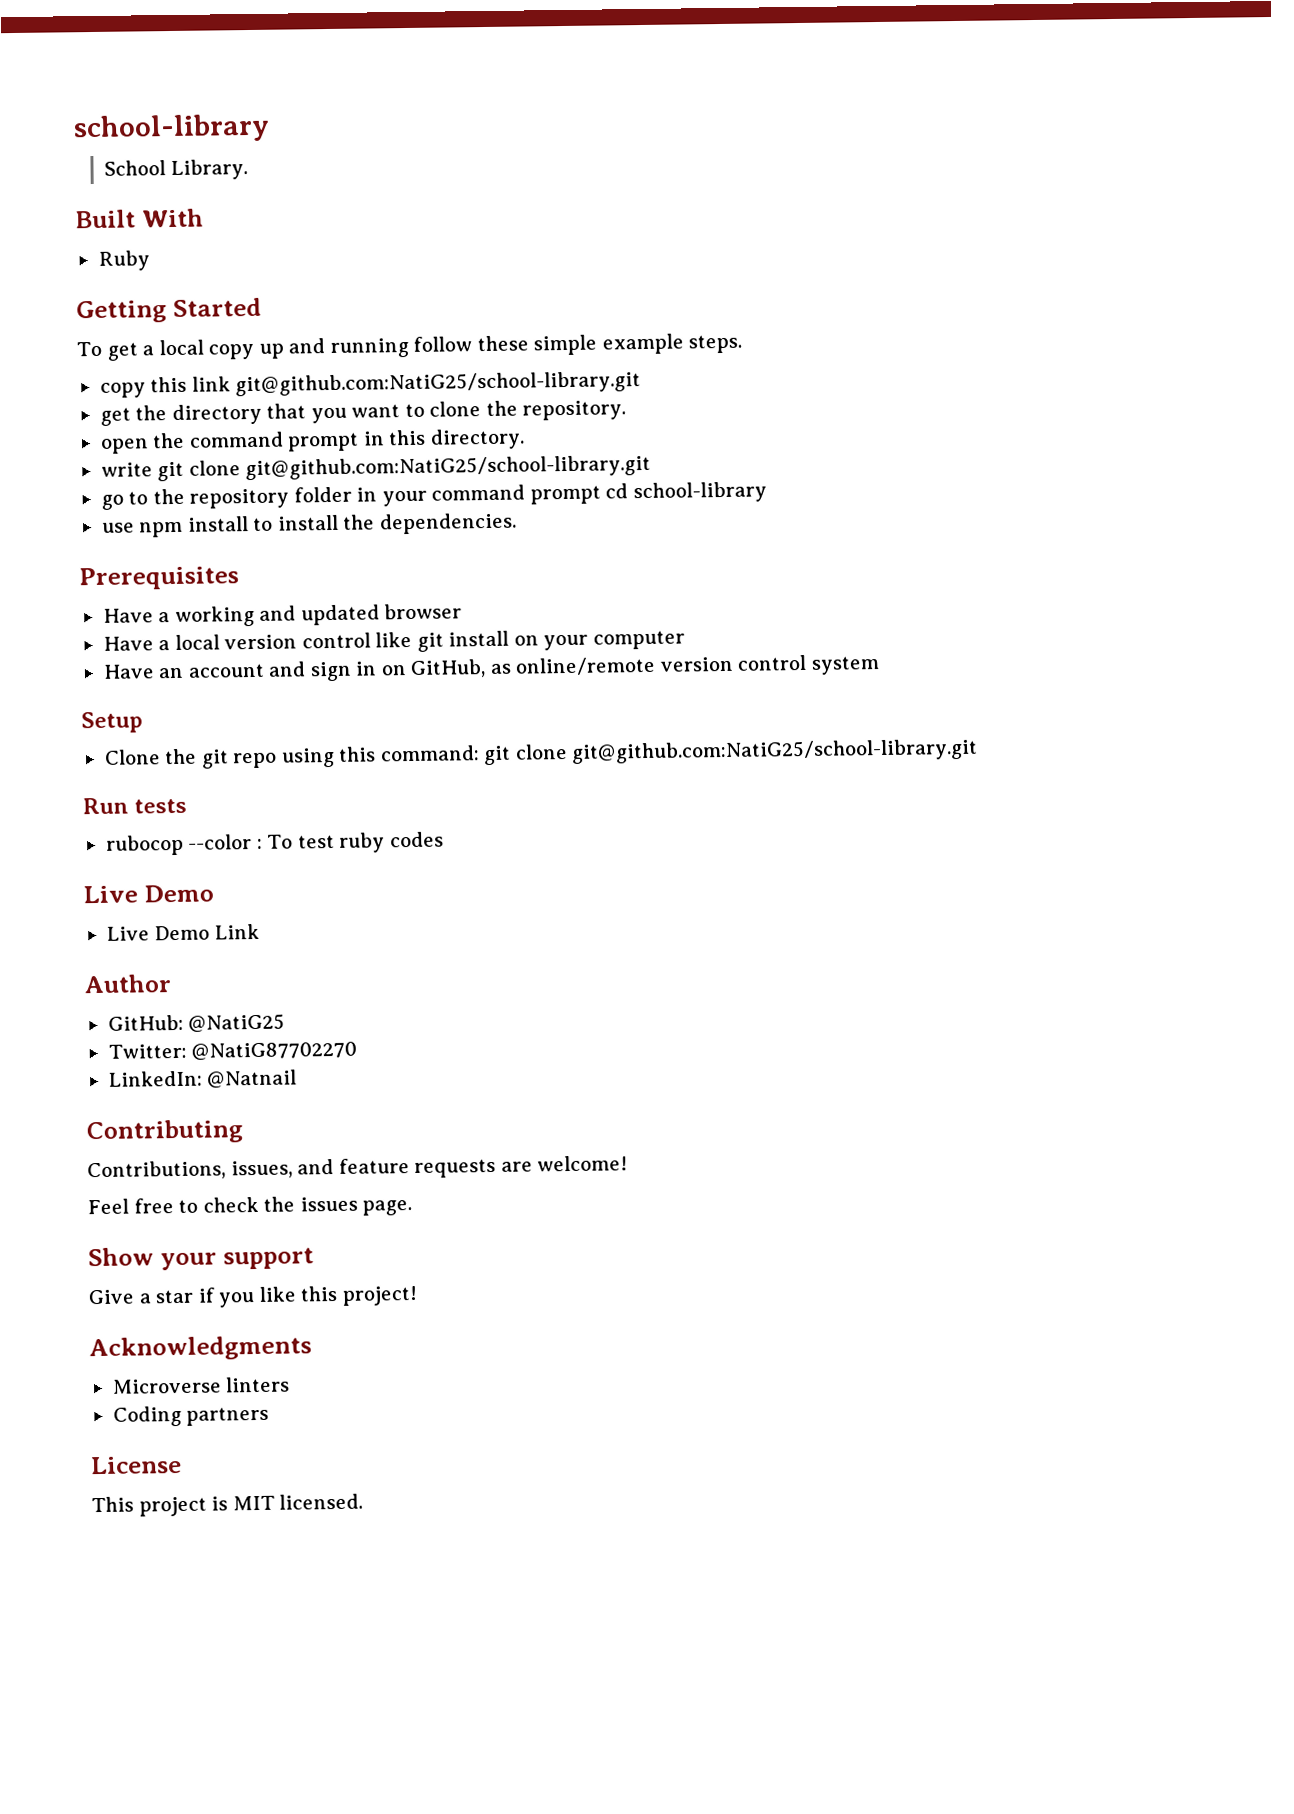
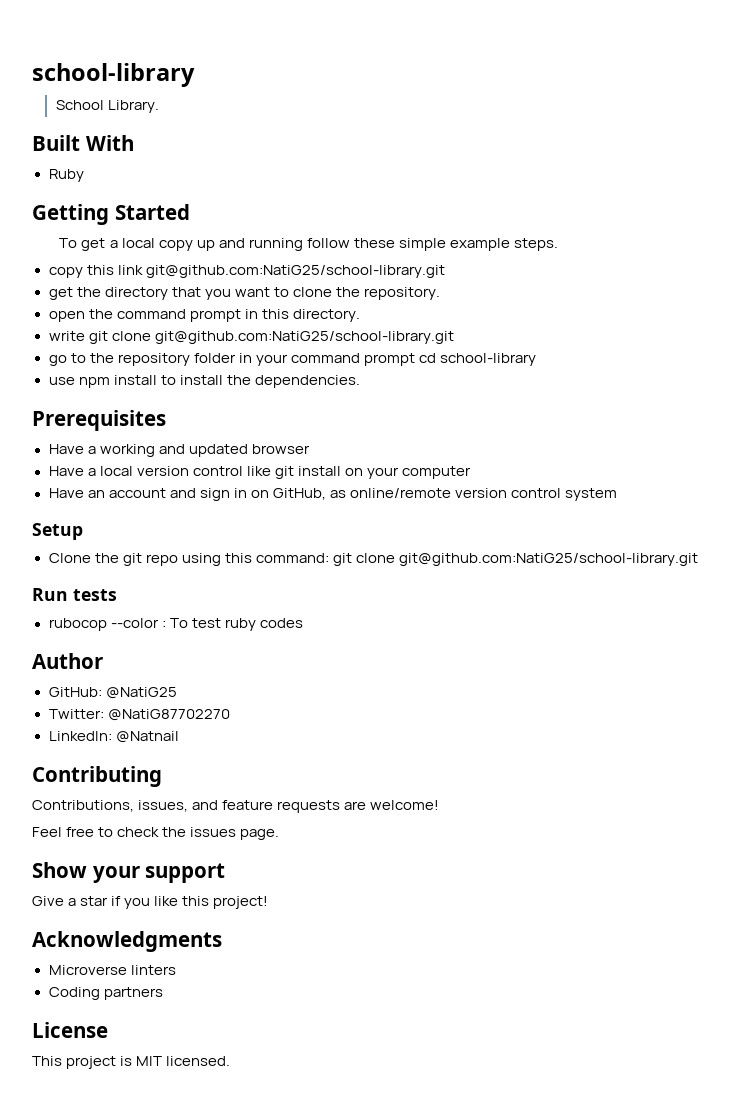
[83,884,214,904] [106,923,260,941] // Live Demo // Live Demo Link -> (303, 623) none

